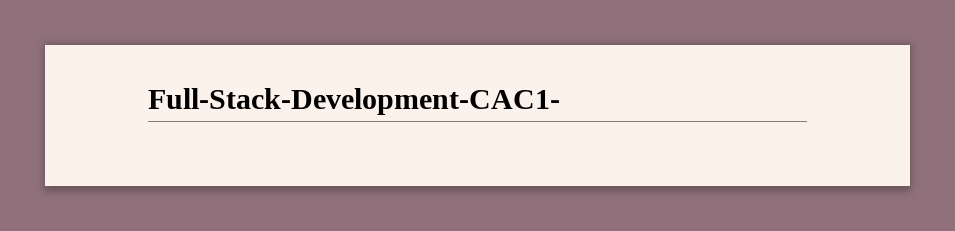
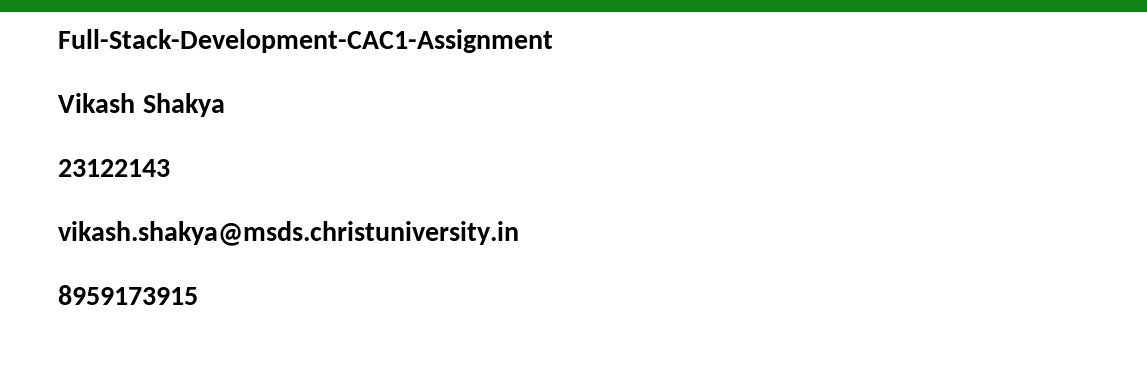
[148,88,560,115] Full-Stack-Development-CAC1- -> [58,29,553,53] [58,93,225,117] [58,159,170,177] [58,221,519,246] [58,285,198,305] Full-Stack-Development-CAC1-Assignment // Vikash Shakya // 23122143 // vikash.shakya@msds.christuniversity.in // 8959173915

